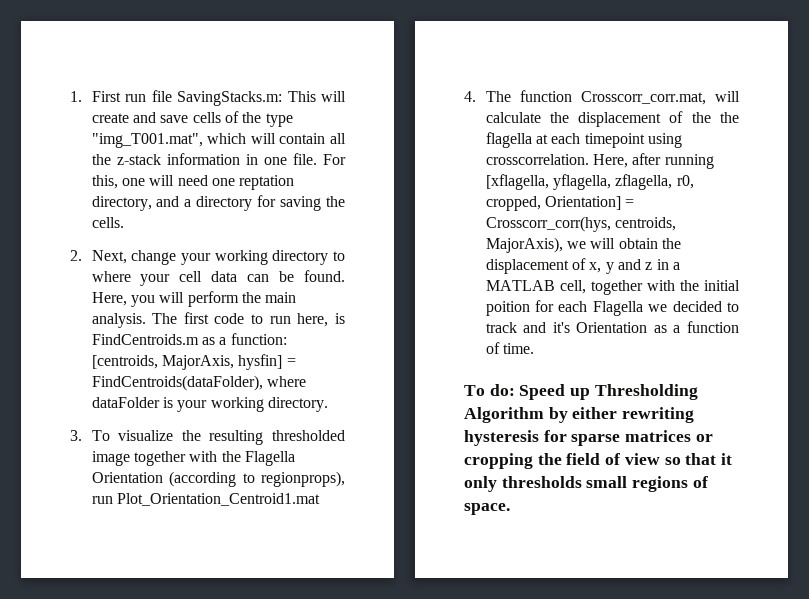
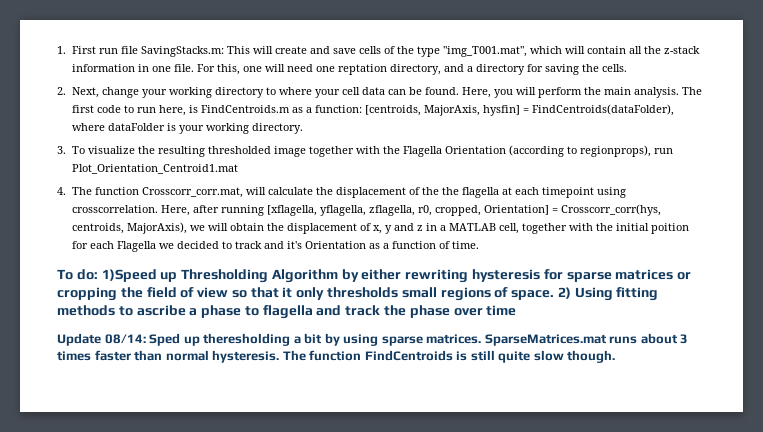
[519,384,566,400] Speed -> [101,269,157,282] 1)Speed
(510, 509) none -> [557,287,659,301] [57,305,517,319] [57,333,689,346] [57,350,616,363] 2) Using fitting methods to ascribe a phase to flagella and track the phase over time // Update 08/14: Sped up theresholding a bit by using sparse matrices. SparseMatrices.mat runs about 3 times faster than normal hysteresis. The function FindCentroids is still quite slow though.

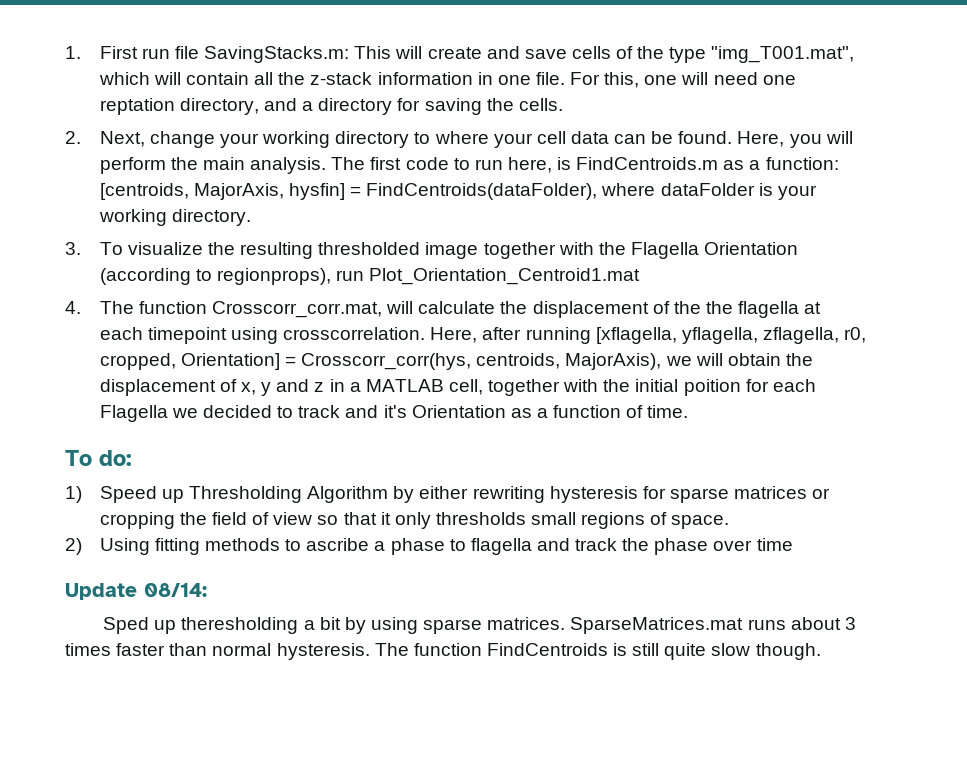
[101,269,157,282] 1)Speed -> [65,486,157,503] // 1) Speed
(555, 295) none -> (730, 522) //
(146, 339) none -> (207, 590) //

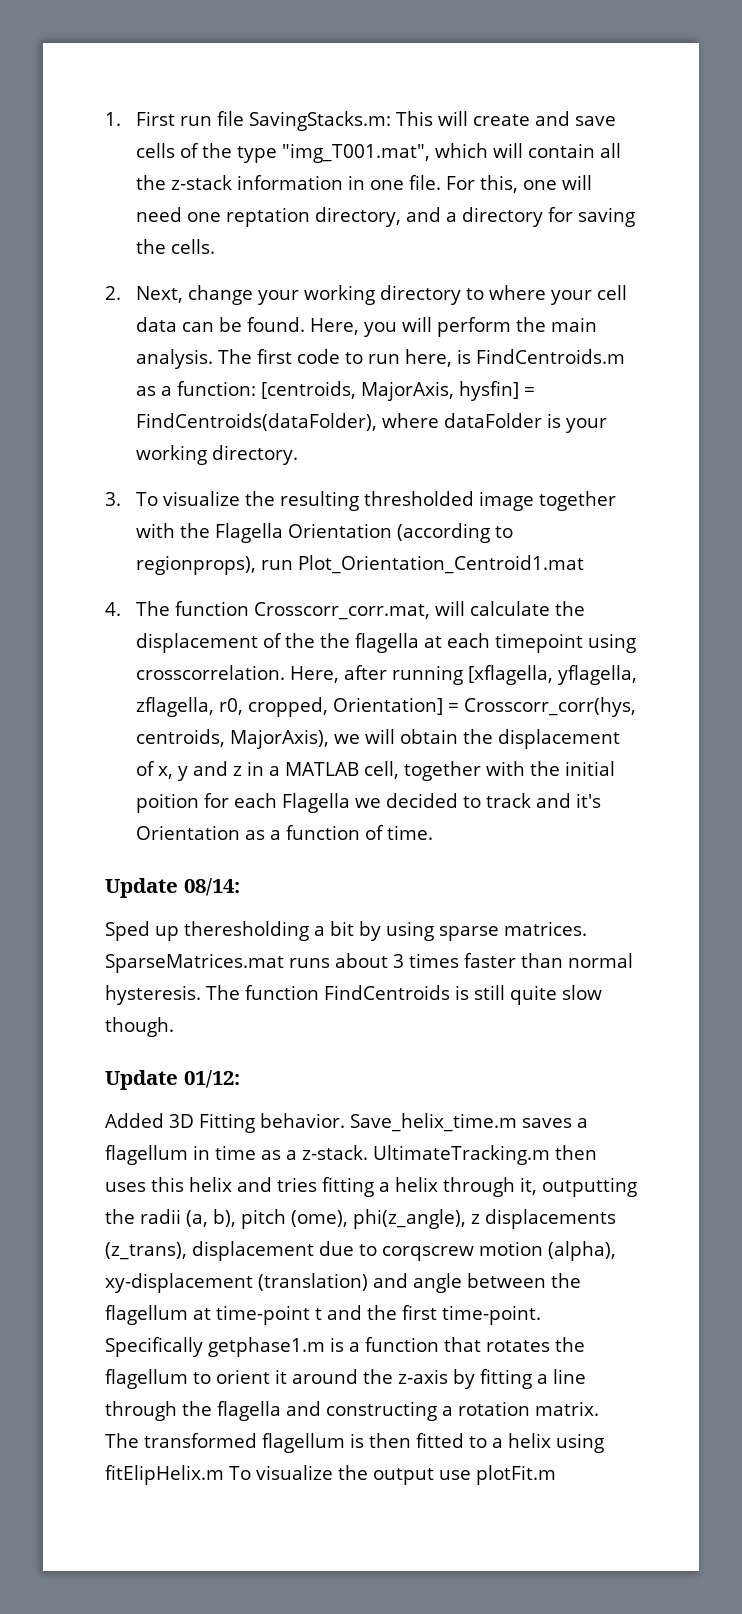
[65,450,132,466] [65,486,831,503] [99,512,730,529] [65,538,793,555] // To do: // 1) Speed up Thresholding Algorithm by either rewriting hysteresis for sparse matrices or cropping the field of view so that it only thresholds small regions of space. // 2) Using fitting methods to ascribe a phase to flagella and track the phase over time -> (433, 832) none
(821, 651) none -> [105,1070,240,1090] [105,1113,588,1133] [105,1145,597,1165] [105,1177,637,1197] [105,1209,616,1229] [105,1241,616,1261] [105,1273,581,1293] [105,1305,541,1325] [105,1337,585,1357] [105,1369,586,1389] [105,1401,599,1421] [105,1433,604,1453] [105,1465,556,1485] // Update 01/12: // Added 3D Fitting behavior. Save_helix_time.m saves a flagellum in time as a z-stack. UltimateTracking.m then uses this helix and tries fitting a helix through it, outputting the radii (a, b), pitch (ome), phi(z_angle), z displacements (z_trans), displacement due to corqscrew motion (alpha), xy-displacement (translation) and angle between the flagellum at time-point t and the first time-point. Specifically getphase1.m is a function that rotates the flagellum to orient it around the z-axis by fitting a line through the flagella and constructing a rotation matrix. The transformed flagellum is then fitted to a helix using fitElipHelix.m To visualize the output use plotFit.m

